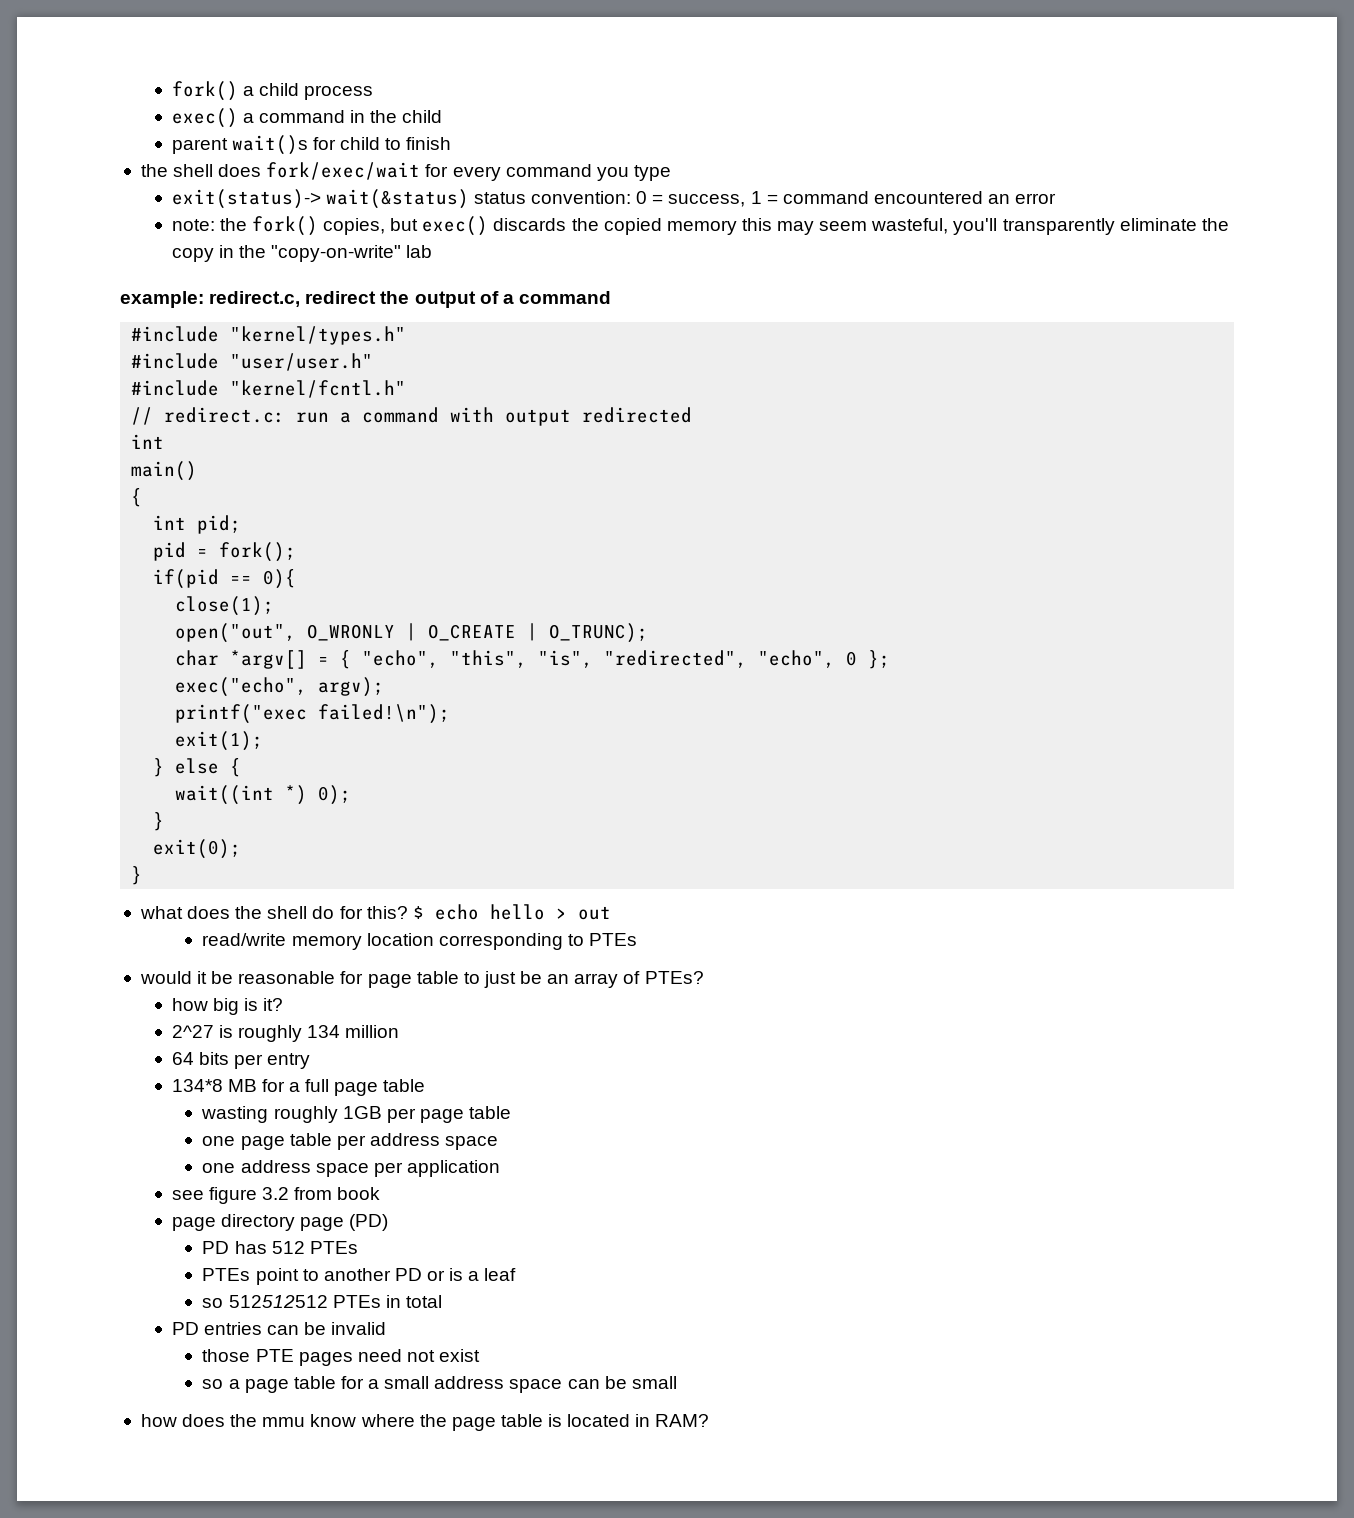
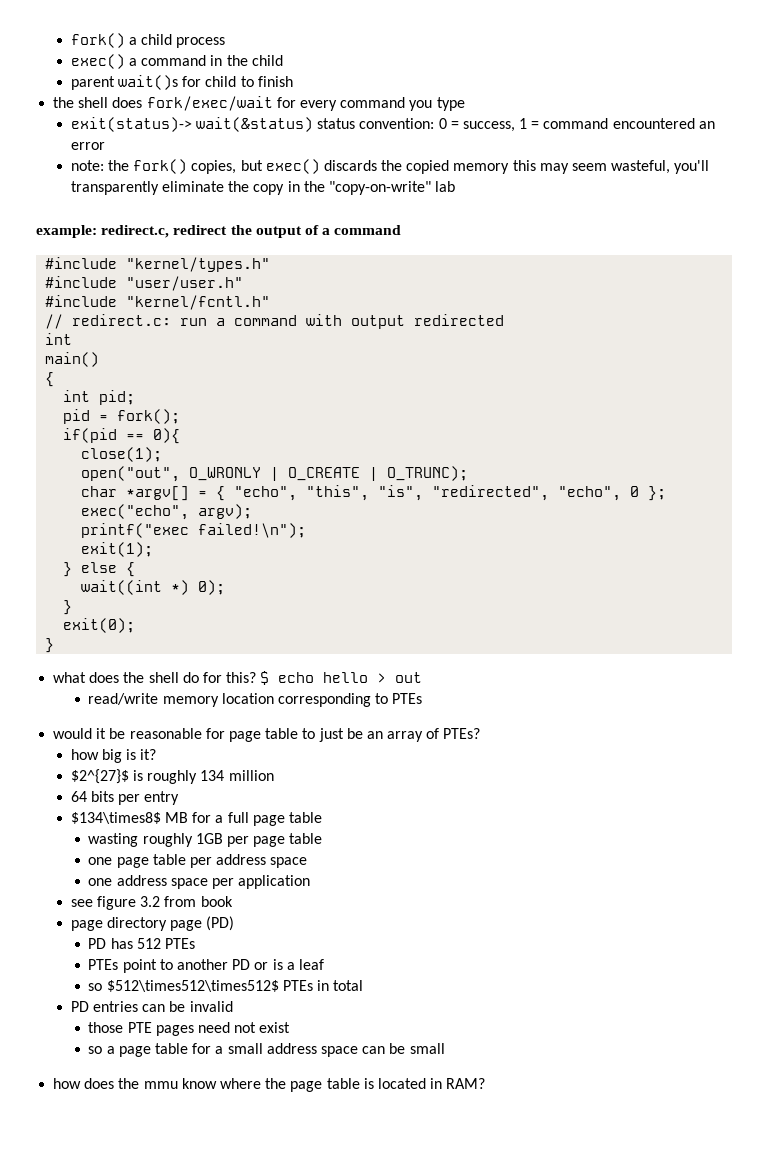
[171,1025,214,1038] 2^27 -> [70,769,129,784] $2^{27}$
[171,1079,223,1092] 134*8 -> [70,812,161,824] $134\times8$
[228,1295,328,1308] 512512512 -> [106,980,279,992] $512\times512\times512$

